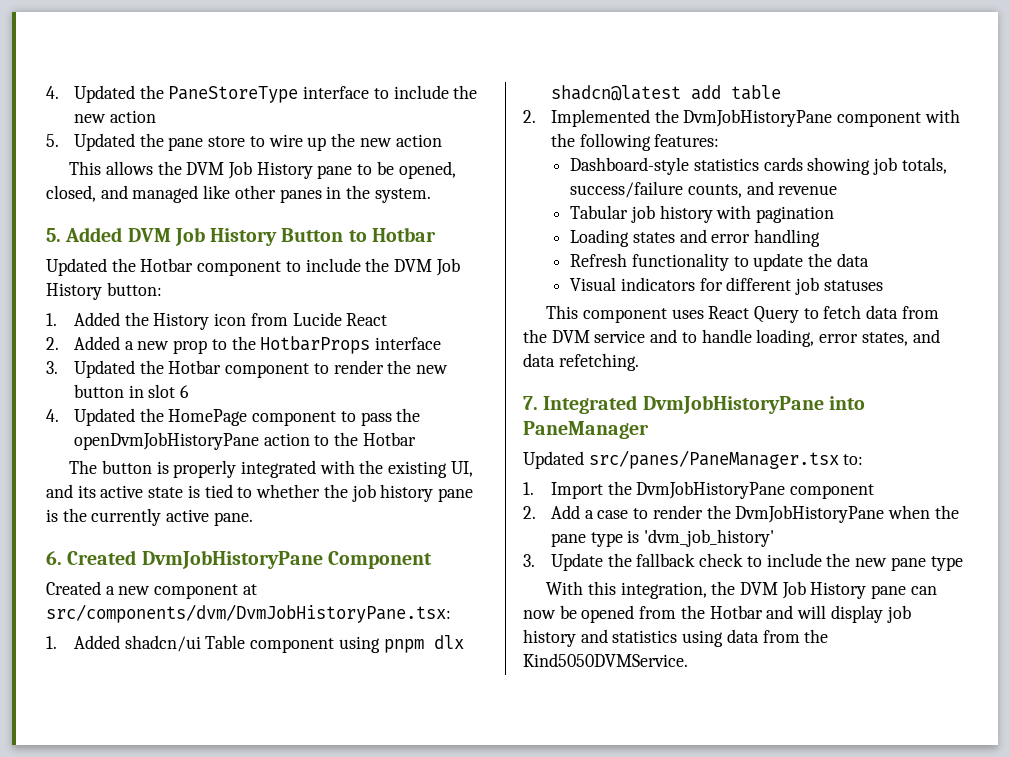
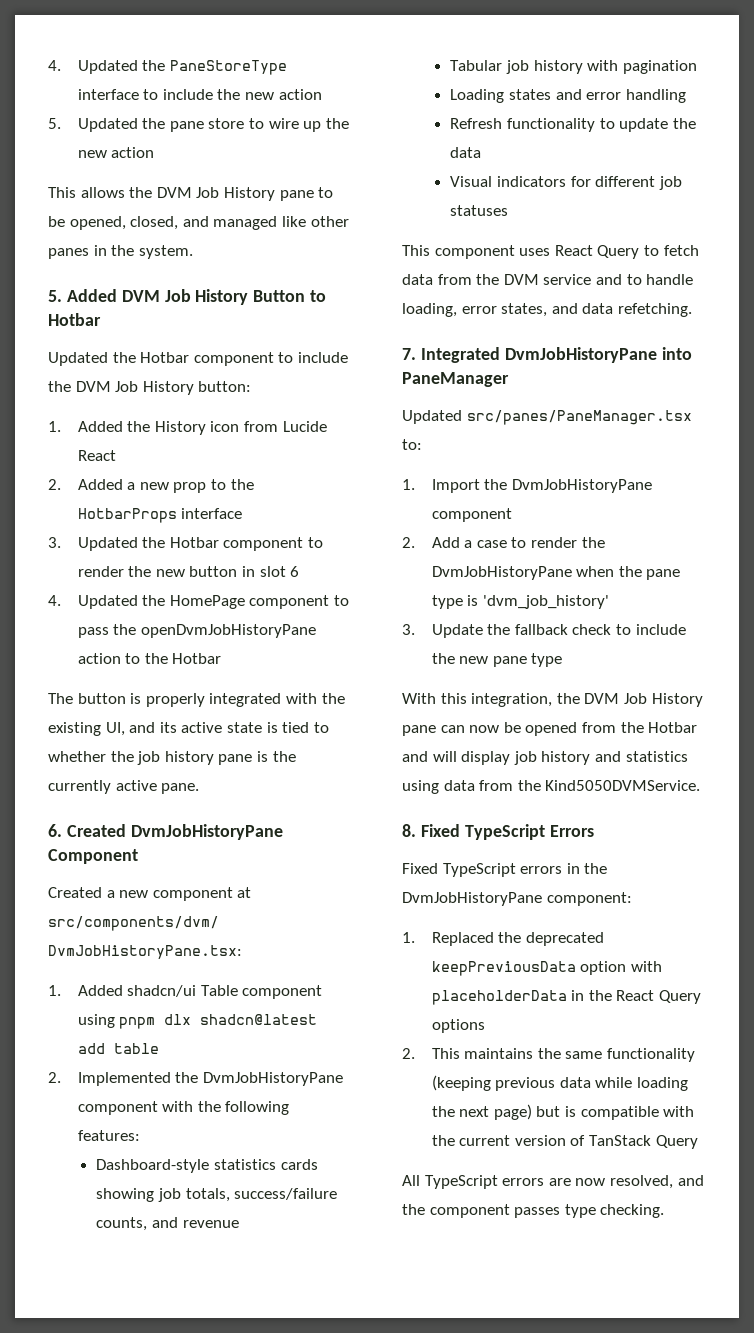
(688, 660) none -> [402,824,594,840] [402,863,608,877] [402,892,632,906] [402,932,604,946] [431,961,662,976] [431,990,701,1005] [431,1019,485,1033] [402,1048,695,1062] [431,1075,688,1091] [431,1104,695,1120] [431,1135,698,1149] [402,1175,704,1189] [402,1204,665,1218] // 8. Fixed TypeScript Errors // Fixed TypeScript errors in the DvmJobHistoryPane component: // 1. Replaced the deprecated keepPreviousData option with placeholderData in the React Query options // 2. This maintains the same functionality (keeping previous data while loading the next page) but is compatible with the current version of TanStack Query // All TypeScript errors are now resolved, and the component passes type checking.

